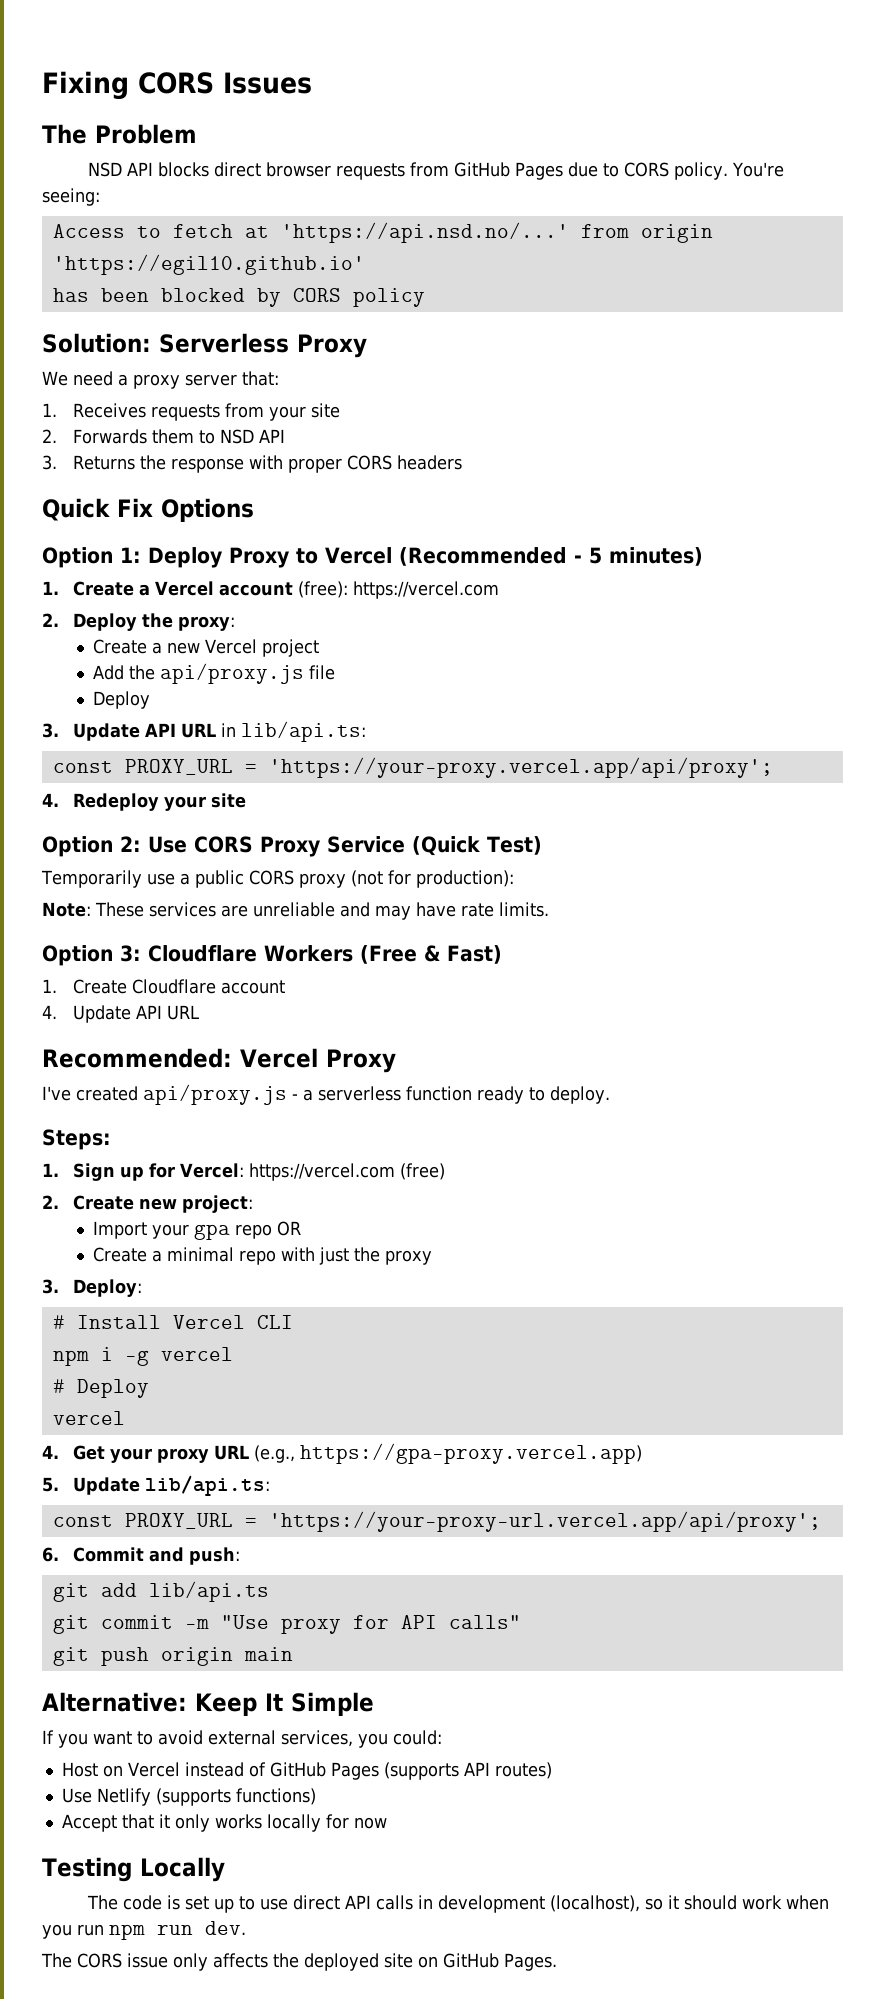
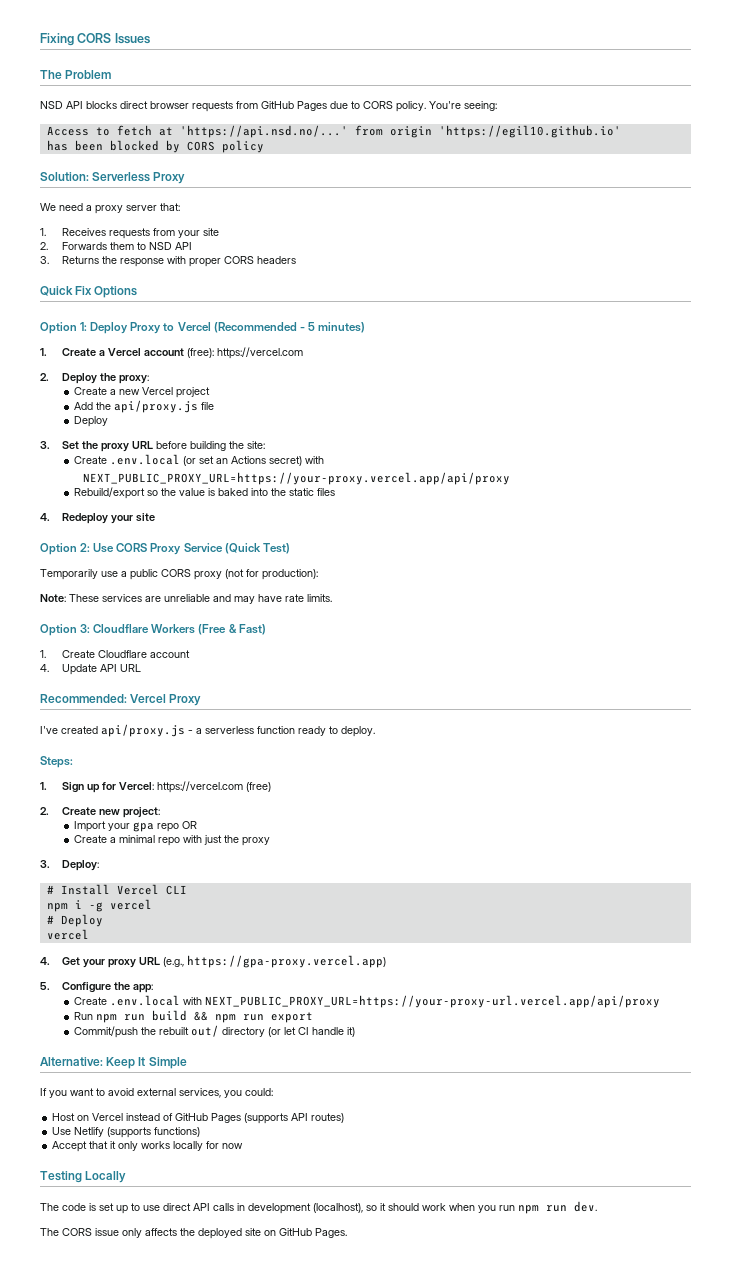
[73,721,367,742] [52,757,773,778] Update API URL in lib/api.ts: // const PROXY_URL = 'https://your-proxy.vercel.app/api/proxy'; -> [61,441,265,452] [73,454,324,466] [83,472,511,485] [73,487,335,499] Set the proxy URL before building the site: // Create .env.local (or set an Actions secret) with // NEXT_PUBLIC_PROXY_URL=https://your-proxy.vercel.app/api/proxy // Rebuild/export so the value is baked into the static files
[73,1475,271,1496] [52,1511,821,1532] [42,1547,241,1565] [52,1581,269,1602] [52,1615,521,1634] [52,1647,293,1666] Update lib/api.ts: // const PROXY_URL = 'https://your-proxy-url.vercel.app/api/proxy'; // 6. Commit and push: // git add lib/api.ts // git commit -m "Use proxy for API calls" // git push origin main -> [61,982,153,993] [73,995,660,1008] [73,1010,313,1023] [73,1025,355,1038] Configure the app: // Create .env.local with NEXT_PUBLIC_PROXY_URL=https://your-proxy-url.vercel.app/api/proxy // Run npm run build && npm run export // Commit/push the rebuilt out/ directory (or let CI handle it)

